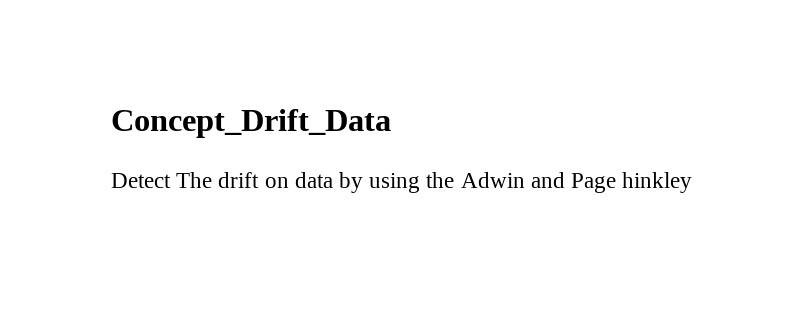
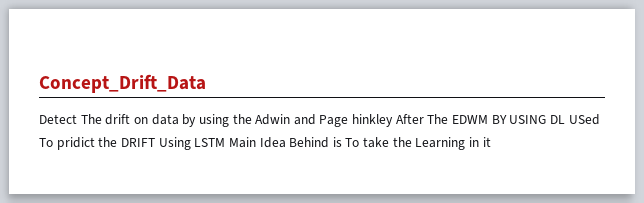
(693, 182) none -> [395,114,600,125] [39,137,491,150] After The EDWM BY USING DL USed To pridict the DRIFT Using LSTM Main Idea Behind is To take the Learning in it

